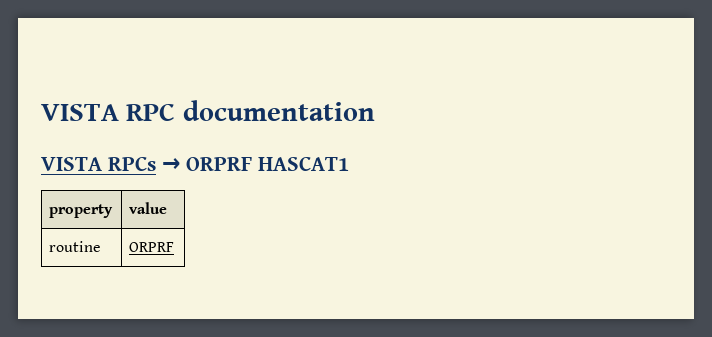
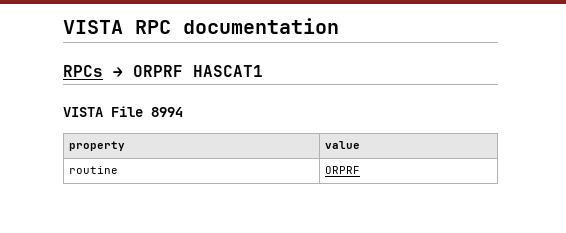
[41,157,102,171] VISTA -> (339, 26) none
(349, 163) none -> [63,106,183,117] // VISTA File 8994

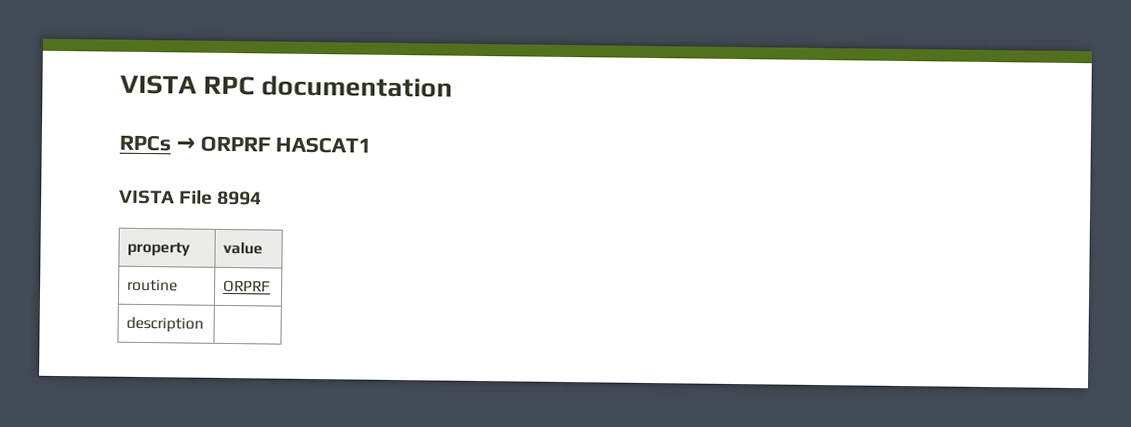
(360, 170) none -> [126,316,205,333] // description |

